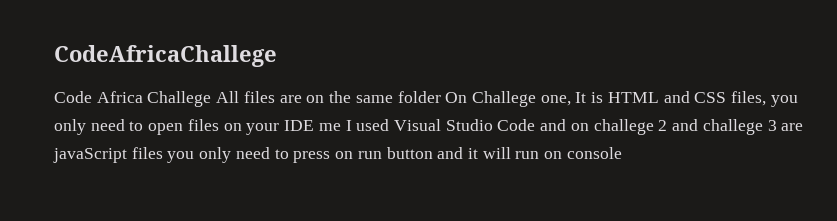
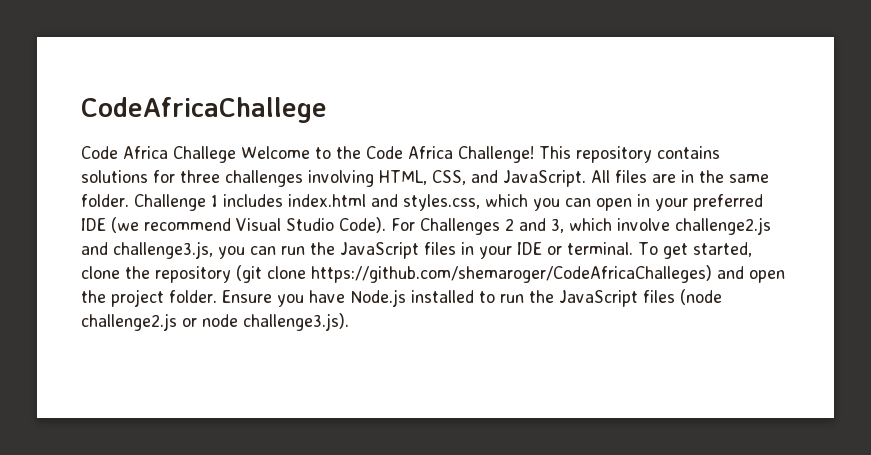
(212, 99) none -> [241,146,720,163] [81,170,586,187] Welcome to the Code Africa Challenge! This repository contains solutions for three challenges involving HTML, CSS, and JavaScript.
[306,95,325,103] on -> [681,170,694,183] in
[397,91,798,107] [54,119,804,135] [53,147,622,163] folder On Challege one, It is HTML and CSS files, you only need to open files on your IDE me I used Visual Studio Code and on challege 2 and challege 3 are javaScript files you only need to press on run button and it will run on console -> [81,194,763,211] [81,217,771,235] [81,241,752,259] [81,265,785,283] [81,289,722,307] [81,313,349,331] folder. Challenge 1 includes index.html and styles.css, which you can open in your preferred IDE (we recommend Visual Studio Code). For Challenges 2 and 3, which involve challenge2.js and challenge3.js, you can run the JavaScript files in your IDE or terminal. To get started, clone the repository (git clone https://github.com/shemaroger/CodeAfricaChalleges) and open the project folder. Ensure you have Node.js installed to run the JavaScript files (node challenge2.js or node challenge3.js).

